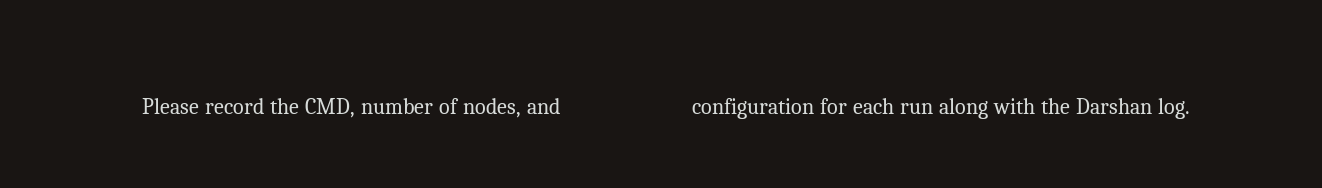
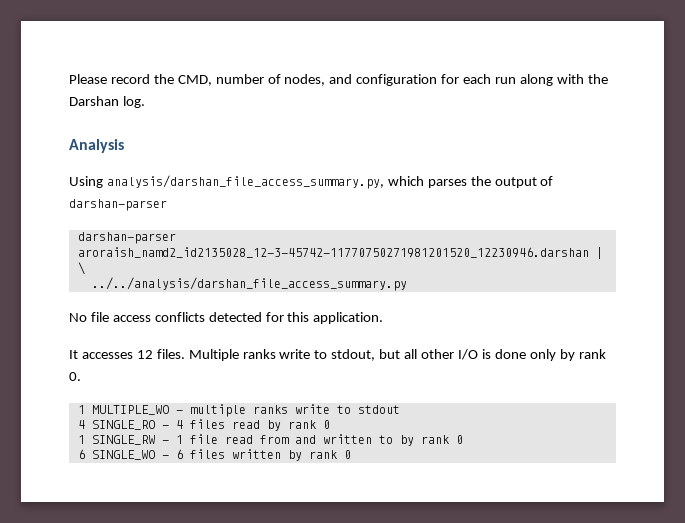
(1190, 108) none -> [69,139,124,153] [69,175,554,189] [69,199,167,211] [77,232,176,244] [77,247,603,259] [77,262,85,275] [91,277,407,291] [69,312,384,324] [69,349,606,361] [69,372,81,381] [77,404,400,417] [77,419,330,431] [77,434,463,446] [77,449,351,461] // Analysis // Using analysis/darshan_file_access_summary.py, which parses the output of darshan-parser // darshan-parser aroraish_namd2_id2135028_12-3-45742-11770750271981201520_12230946.darshan | \ // ../../analysis/darshan_file_access_summary.py // No file access conflicts detected for this application. // It accesses 12 files. Multiple ranks write to stdout, but all other I/O is done only by rank 0. // 1 MULTIPLE_WO - multiple ranks write to stdout // 4 SINGLE_RO - 4 files read by rank 0 // 1 SINGLE_RW - 1 file read from and written to by rank 0 // 6 SINGLE_WO - 6 files written by rank 0

